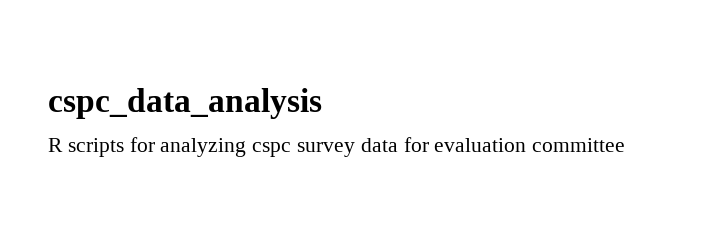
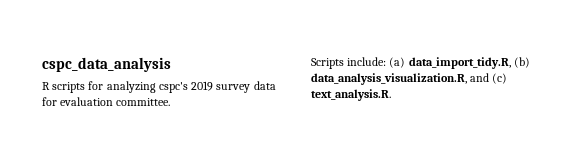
[252,142,292,157] cspc -> [158,81,214,93] cspc's 2019
[532,138,626,152] committee -> [116,98,171,106] [311,57,530,69] [311,73,508,85] [311,89,391,101] committee. // Scripts include: (a) data_import_tidy.R, (b) data_analysis_visualization.R, and (c) text_analysis.R.

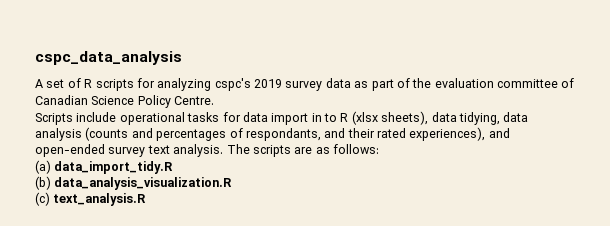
(171, 64) none -> [35,78,81,88] A set of
[42,97,171,106] [311,57,530,69] [311,73,508,85] [311,89,391,101] for evaluation committee. // Scripts include: (a) data_import_tidy.R, (b) data_analysis_visualization.R, and (c) text_analysis.R. -> [354,78,575,91] [35,95,215,108] [35,111,529,125] [35,127,510,141] [35,144,379,157] [35,160,174,174] [35,176,233,190] [35,192,147,206] as part of the evaluation committee of Canadian Science Policy Centre. // Scripts include operational tasks for data import in to R (xlsx sheets), data tidying, data analysis (counts and percentages of respondants, and their rated experiences), and open-ended survey text analysis. The scripts are as follows: // (a) data_import_tidy.R // (b) data_analysis_visualization.R // (c) text_analysis.R

